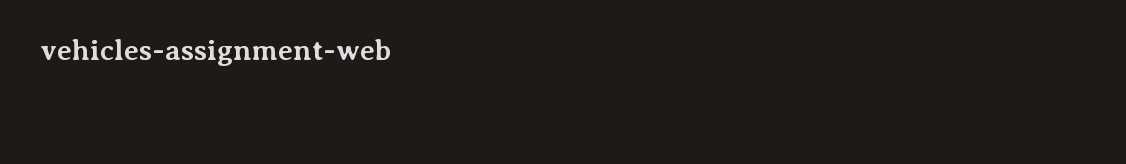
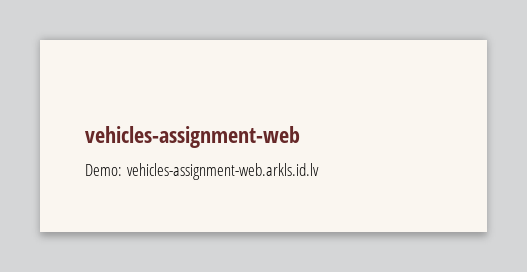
(391, 52) none -> [85,163,319,180] // Demo: vehicles-assignment-web.arkls.id.lv

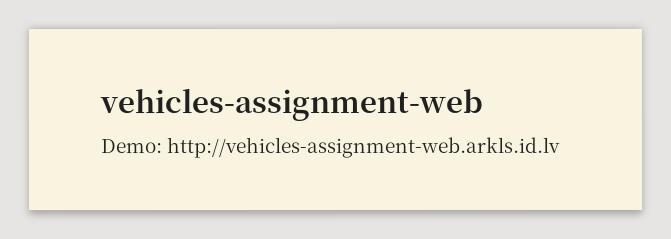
[126,163,319,180] vehicles-assignment-web.arkls.id.lv -> [167,136,562,159] http://vehicles-assignment-web.arkls.id.lv

